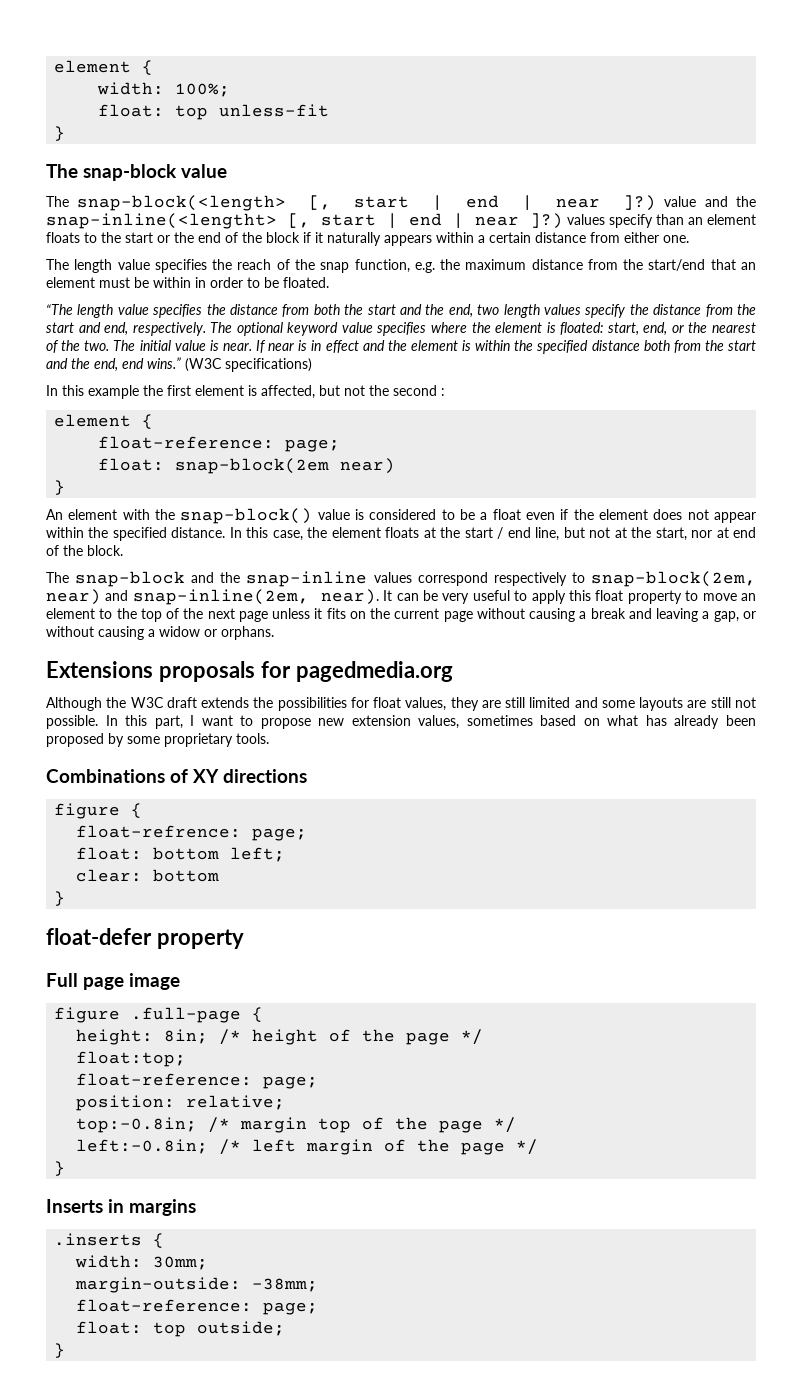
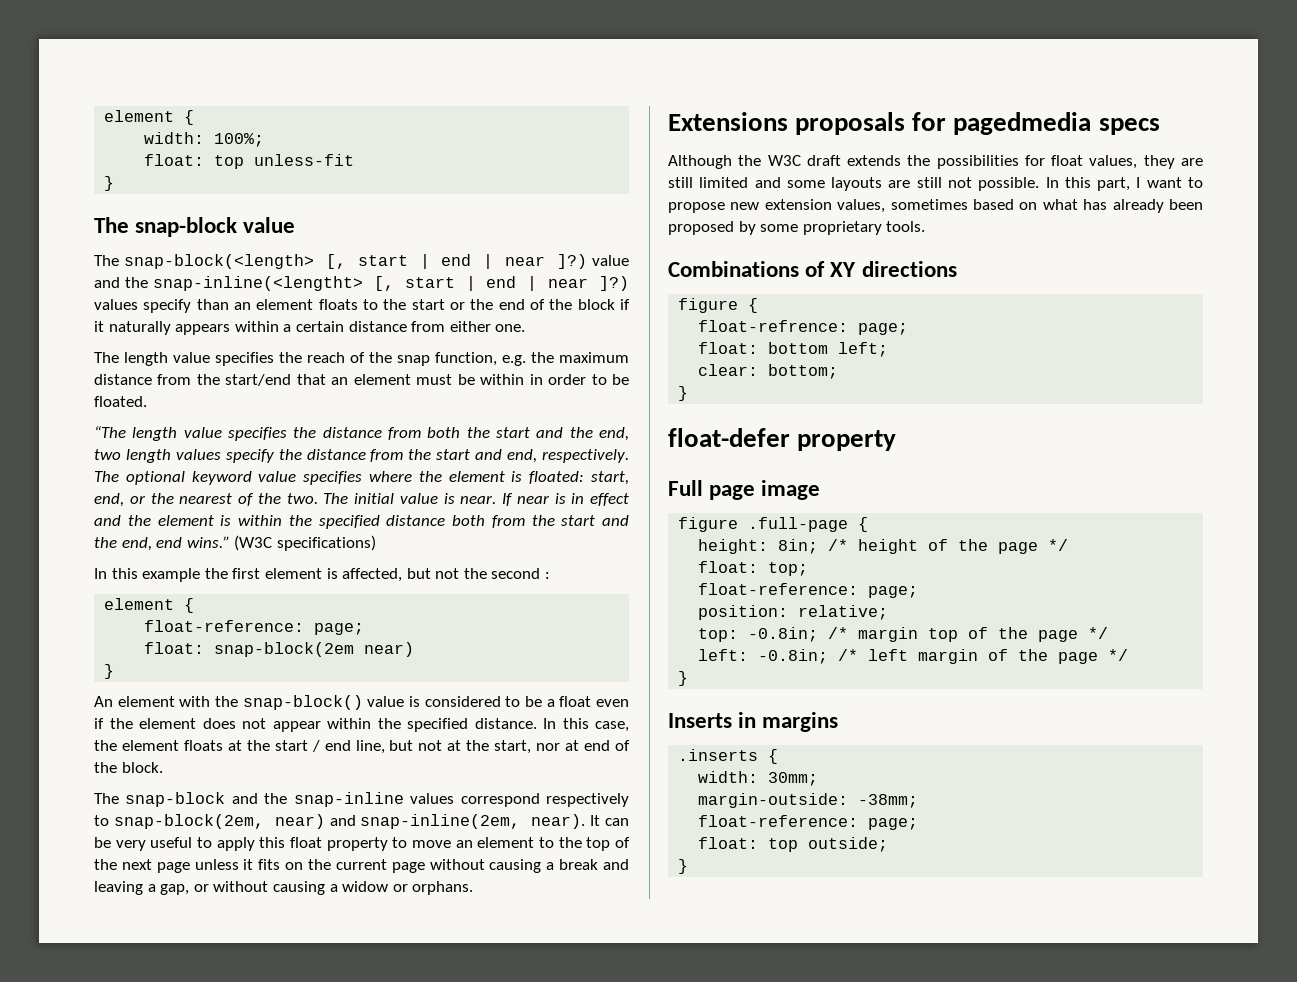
[295,661,453,682] pagedmedia.org -> [953,112,1160,135] pagedmedia specs
[153,869,220,882] bottom -> [768,364,839,379] bottom;
[76,1051,187,1067] float:top; -> [698,561,809,576] float: top;
[76,1117,198,1133] top:-0.8in; -> [698,627,819,642] top: -0.8in;
[76,1139,209,1154] left:-0.8in; -> [698,649,829,664] left: -0.8in;

